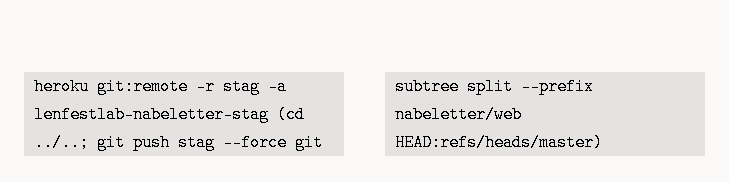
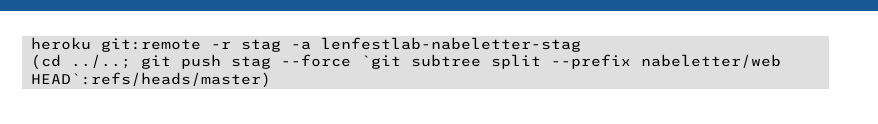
(270, 114) none -> (581, 44) //
[295,134,324,151] git -> [360,55,401,69] `git
[395,134,604,151] HEAD:refs/heads/master) -> [30,72,271,88] HEAD`:refs/heads/master)

